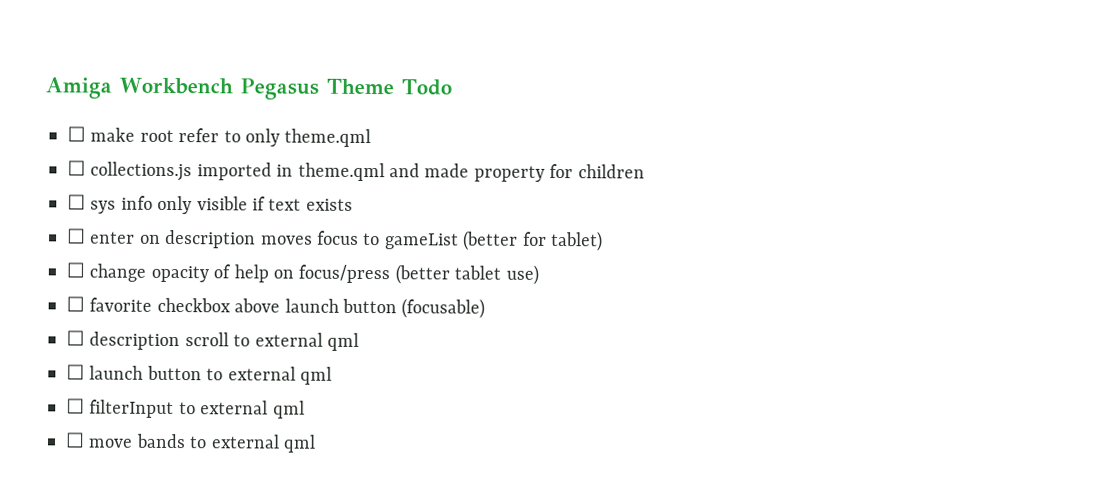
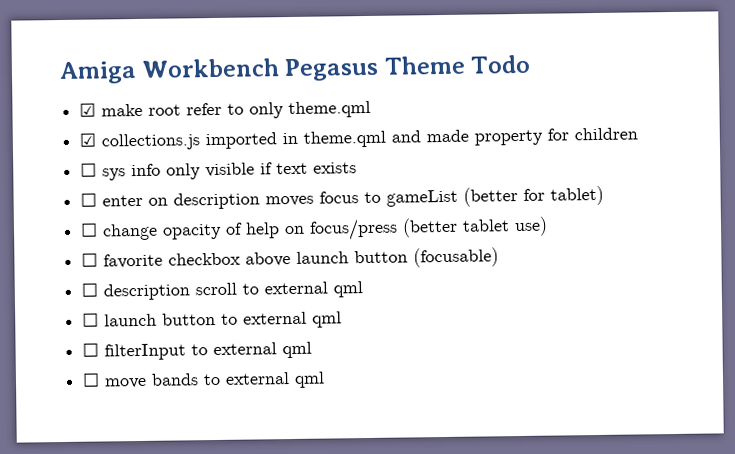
[67,126,86,142] ☐ -> [79,102,97,117] ☑
[67,160,86,176] ☐ -> [79,132,97,147] ☑

